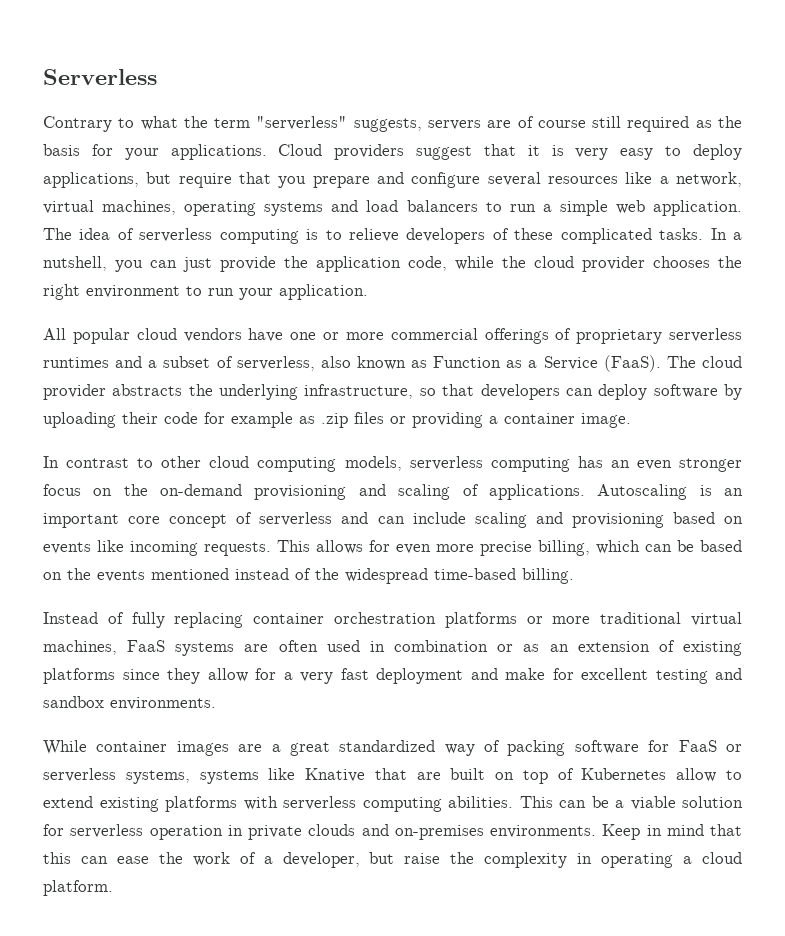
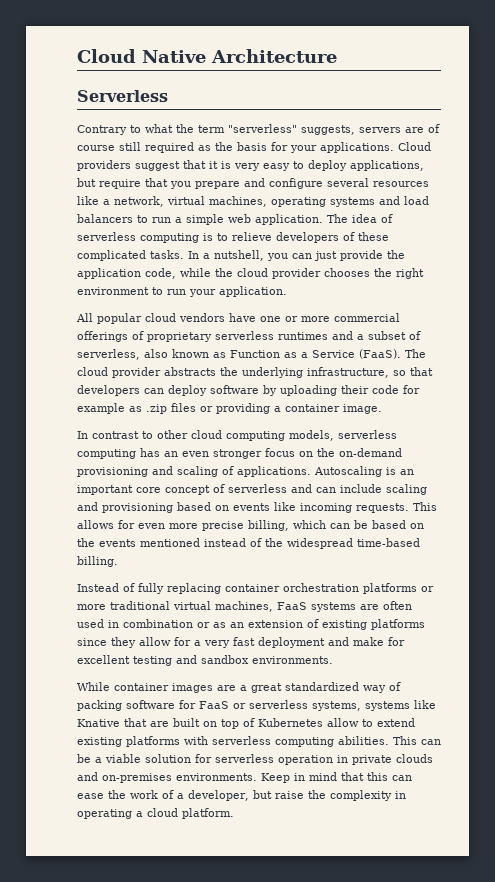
(43, 77) none -> [77,49,337,63] Cloud Native Architecture //

